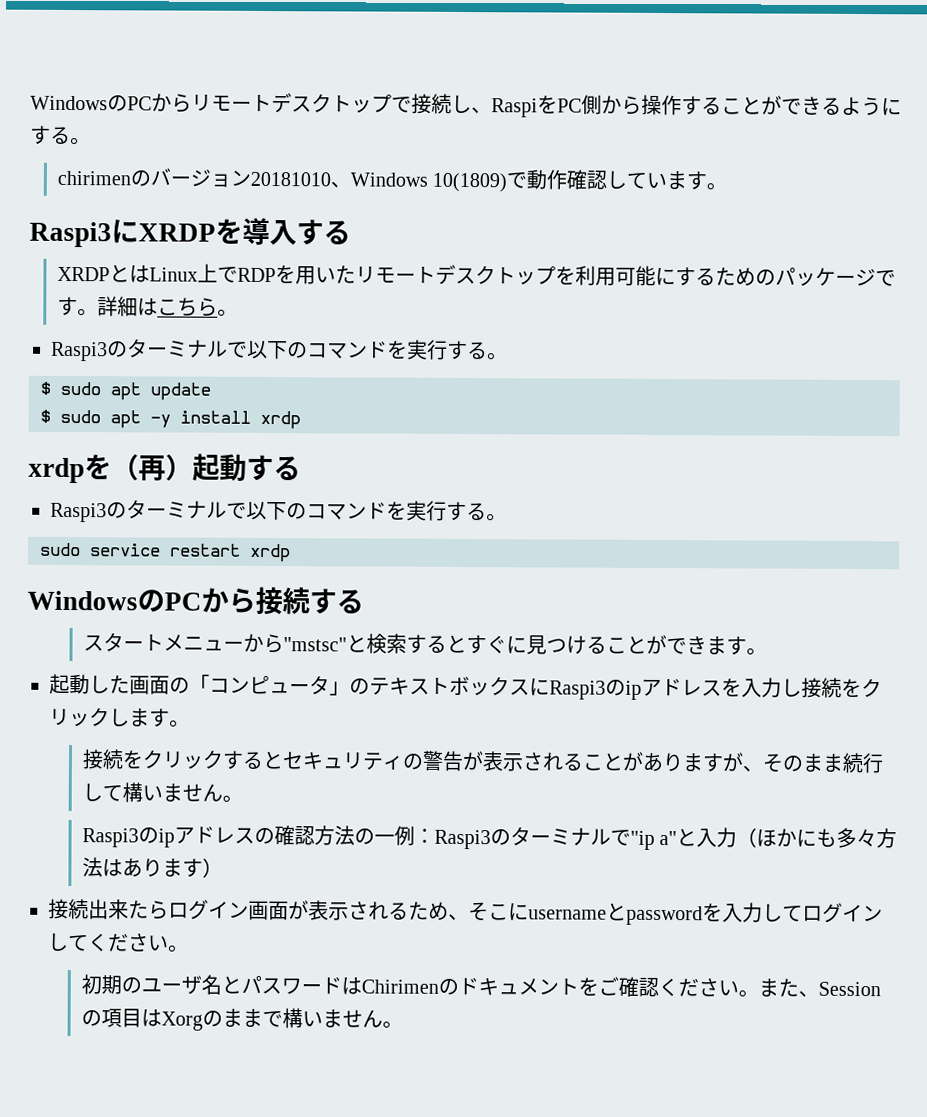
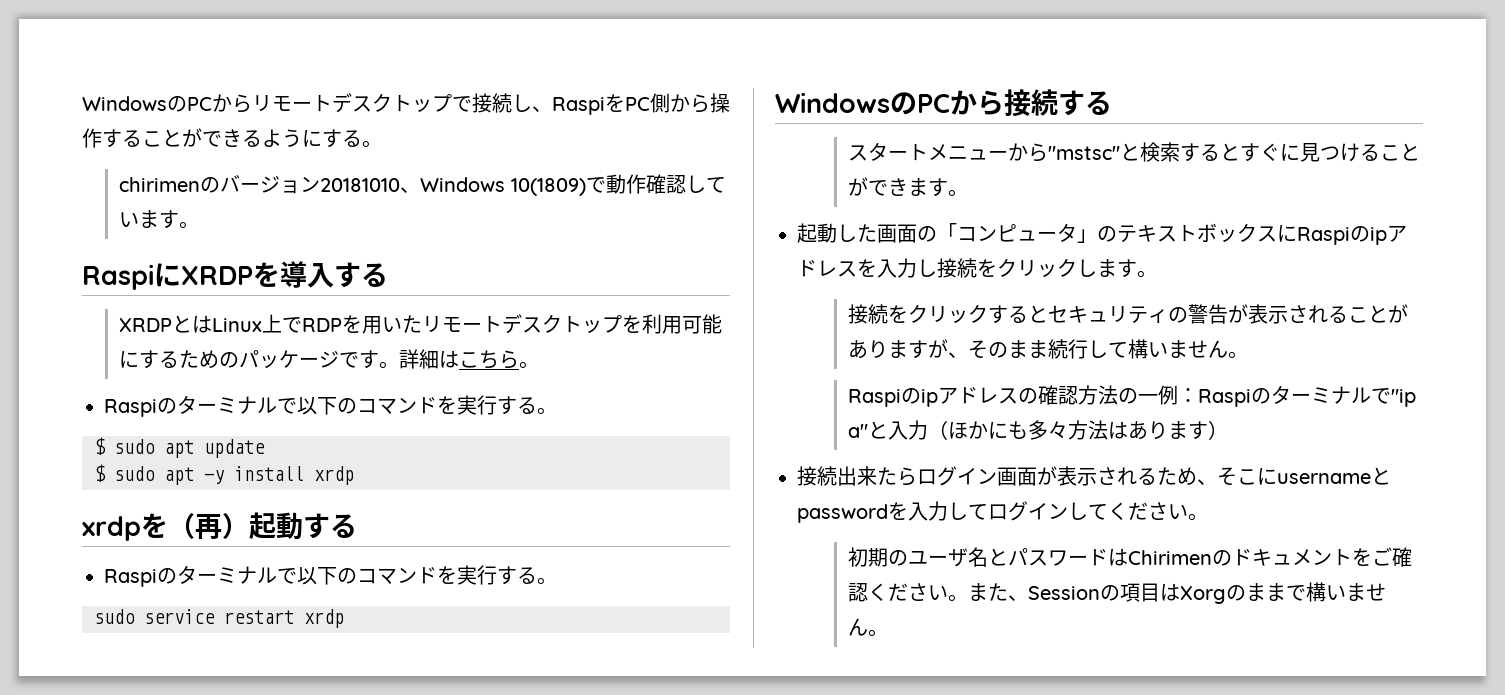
[29,221,112,248] Raspi3 -> [82,264,154,290] Raspi
[50,341,108,362] Raspi3 -> [104,399,157,417] Raspi
[50,502,107,523] Raspi3 -> [104,569,157,587] Raspi
[549,680,606,700] Raspi3 -> [1297,227,1350,245] Raspi
[81,828,139,848] Raspi3 -> [848,389,902,407] Raspi
[433,829,491,850] Raspi3 -> [1198,389,1252,407] Raspi

